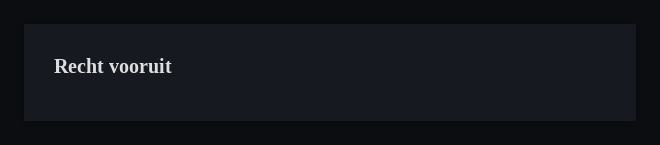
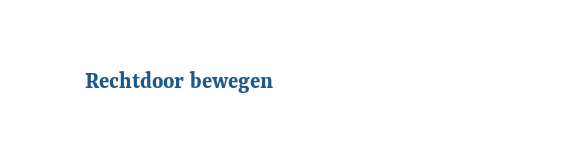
[54,58,173,73] Recht vooruit -> [85,71,274,93] Rechtdoor bewegen

